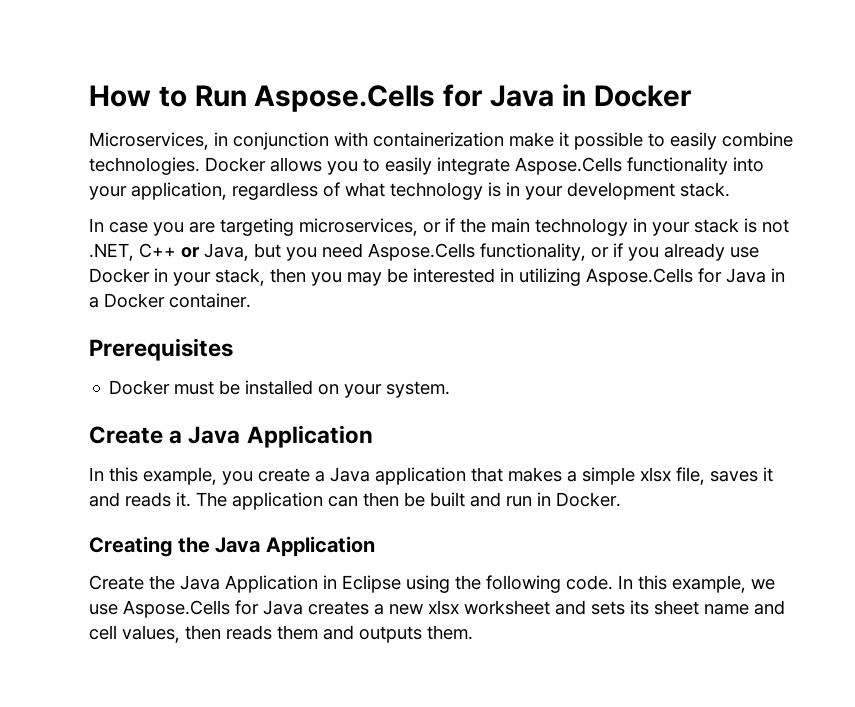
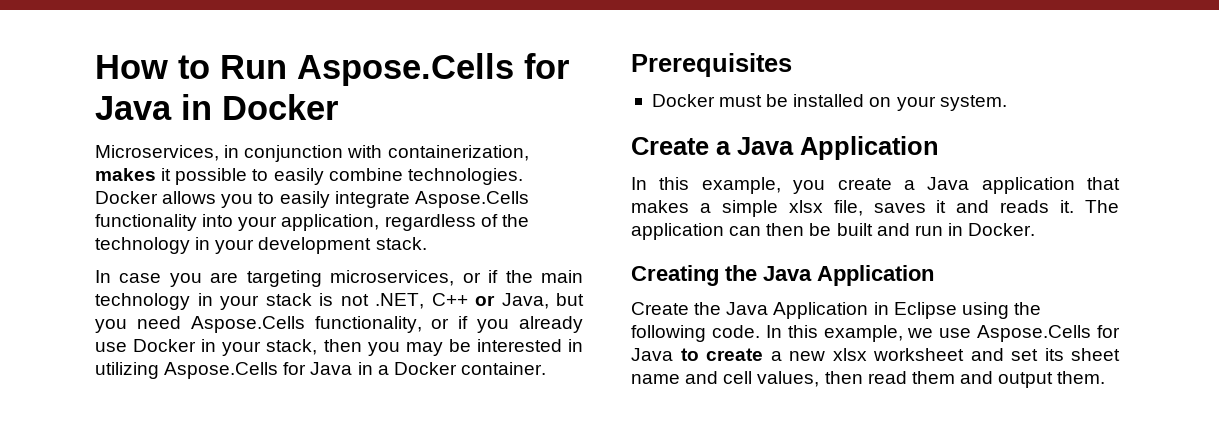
[373,132,554,147] containerization make -> [387,145,529,161] [95,168,156,181] containerization, makes
[345,182,501,200] what technology is -> [501,214,529,227] [95,237,190,254] the technology
[308,601,369,615] creates -> [680,348,763,361] to create
[591,601,625,615] sets -> [1011,349,1038,361] set
[226,625,272,640] reads -> [867,371,907,384] read
[359,626,422,643] outputs -> [998,372,1054,388] output

